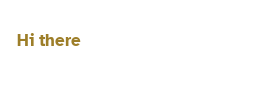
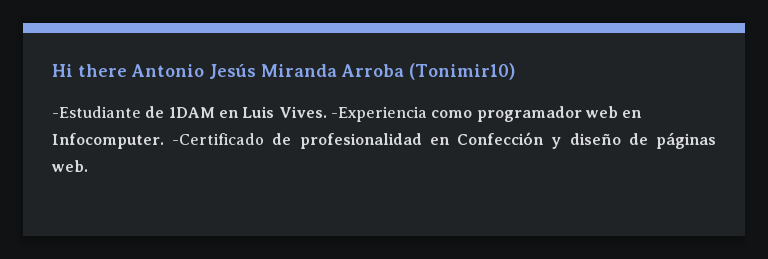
(81, 40) none -> [131,63,515,80] [52,106,643,122] [52,132,716,149] [51,160,88,172] Antonio Jesús Miranda Arroba (Tonimir10) // -Estudiante de 1DAM en Luis Vives. -Experiencia como programador web en Infocomputer. -Certificado de profesionalidad en Confección y diseño de páginas web.

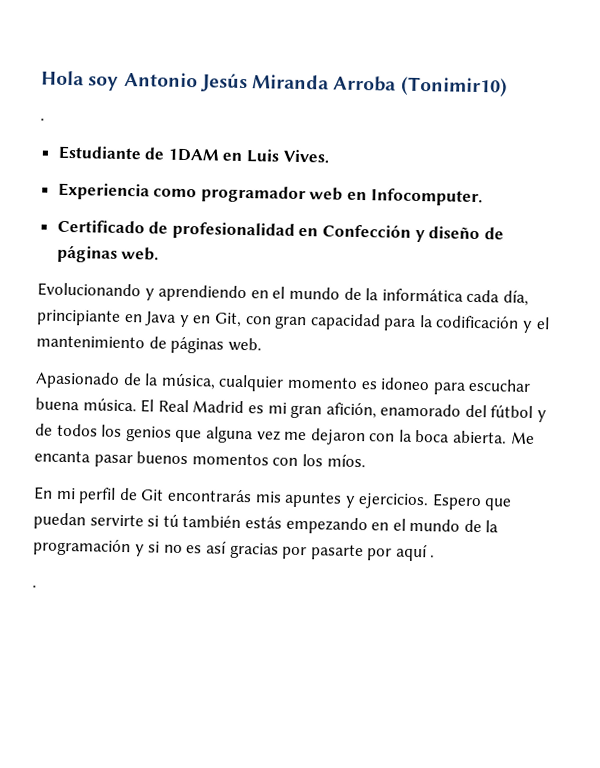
[52,64,127,77] Hi there -> [41,70,120,91] Hola soy
[52,106,141,118] -Estudiante -> [40,118,45,121] [57,145,142,161] . // Estudiante
[330,106,427,122] -Experiencia -> [57,182,150,201] // Experiencia
[172,133,265,145] -Certificado -> [56,219,145,234] // Certificado
(88, 166) none -> [37,282,529,306] [36,309,550,333] [36,335,262,354] [35,371,532,395] [35,397,548,423] [35,423,535,446] [34,450,366,468] [33,486,513,511] [33,512,499,535] [33,538,436,562] [32,585,37,588] // Evolucionando y aprendiendo en el mundo de la informática cada día, principiante en Java y en Git, con gran capacidad para la codificación y el mantenimiento de páginas web. // Apasionado de la música, cualquier momento es idoneo para escuchar buena música. El Real Madrid es mi gran afición, enamorado del fútbol y de todos los genios que alguna vez me dejaron con la boca abierta. Me encanta pasar buenos momentos con los míos. // En mi perfil de Git encontrarás mis apuntes y ejercicios. Espero que puedan servirte si tú también estás empezando en el mundo de la programación y si no es así gracias por pasarte por aquí . // .

